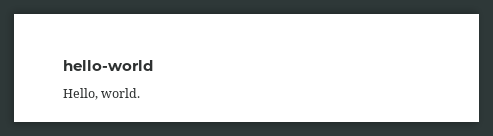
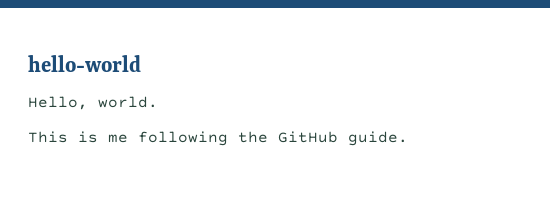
(141, 93) none -> [28,131,408,146] // This is me following the GitHub guide.

